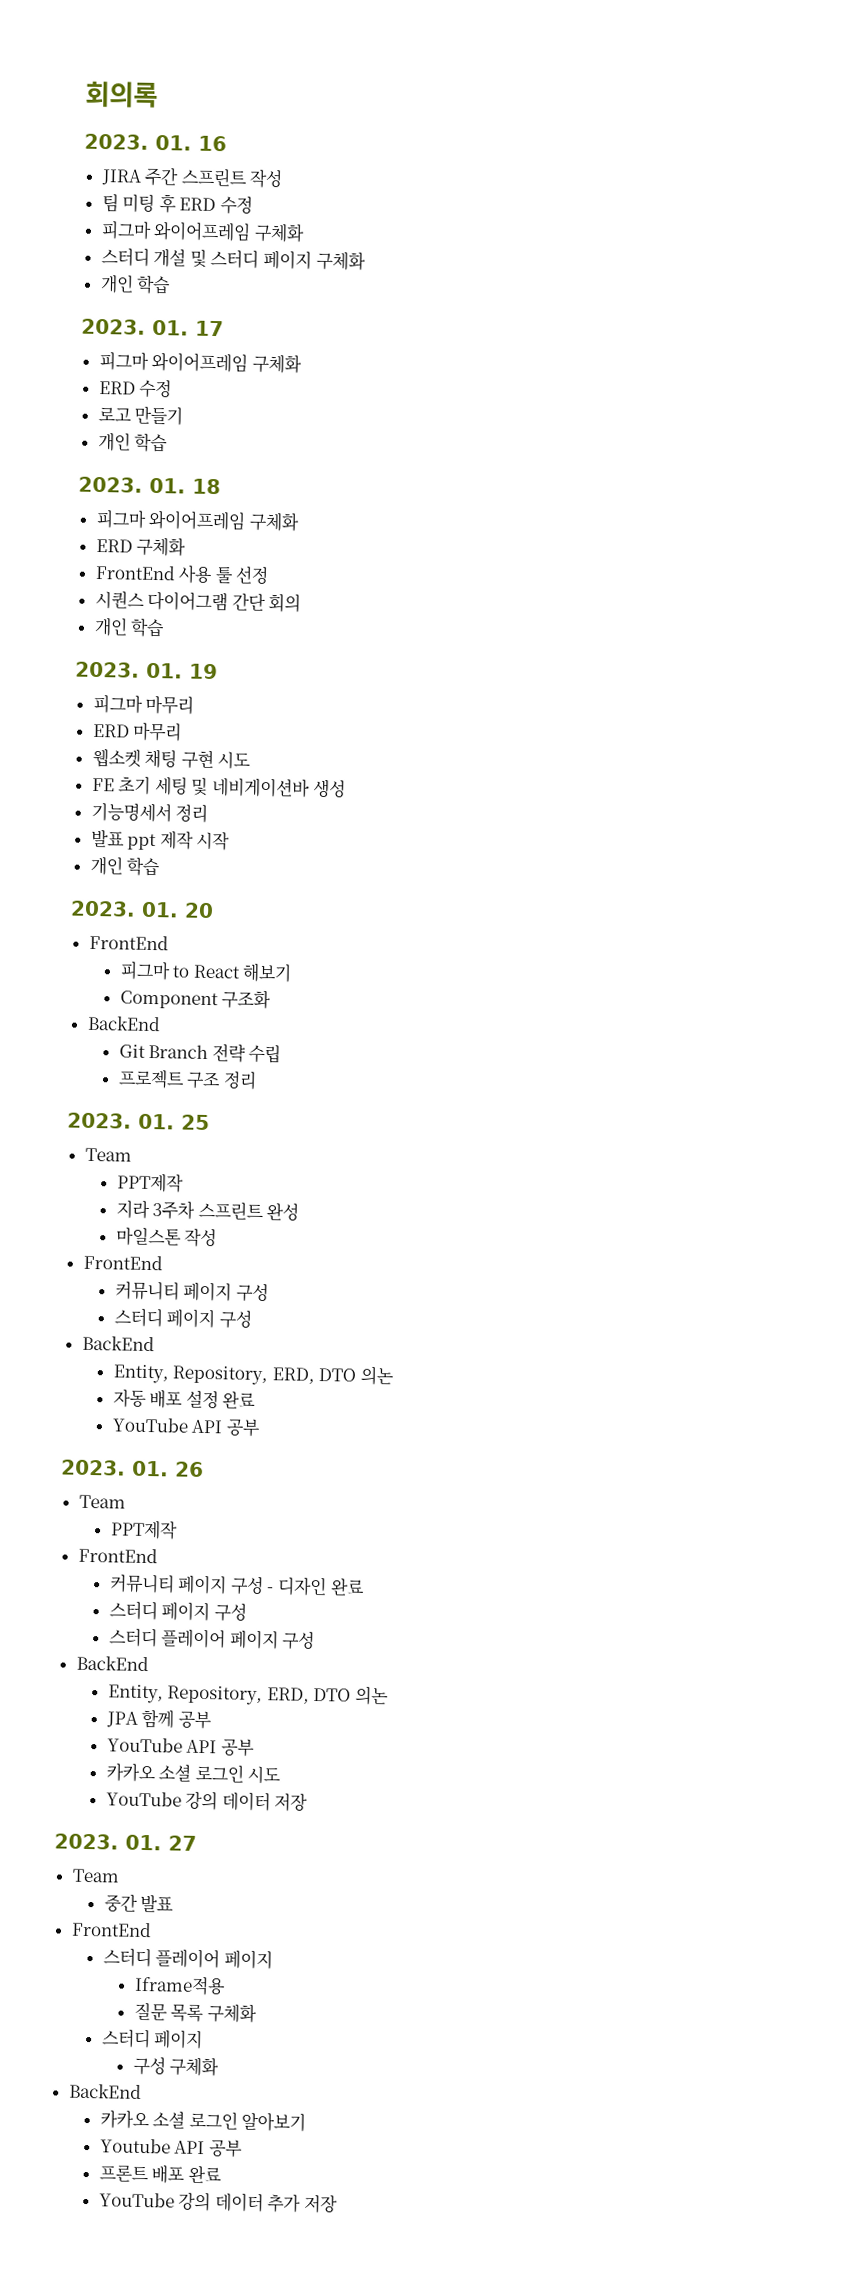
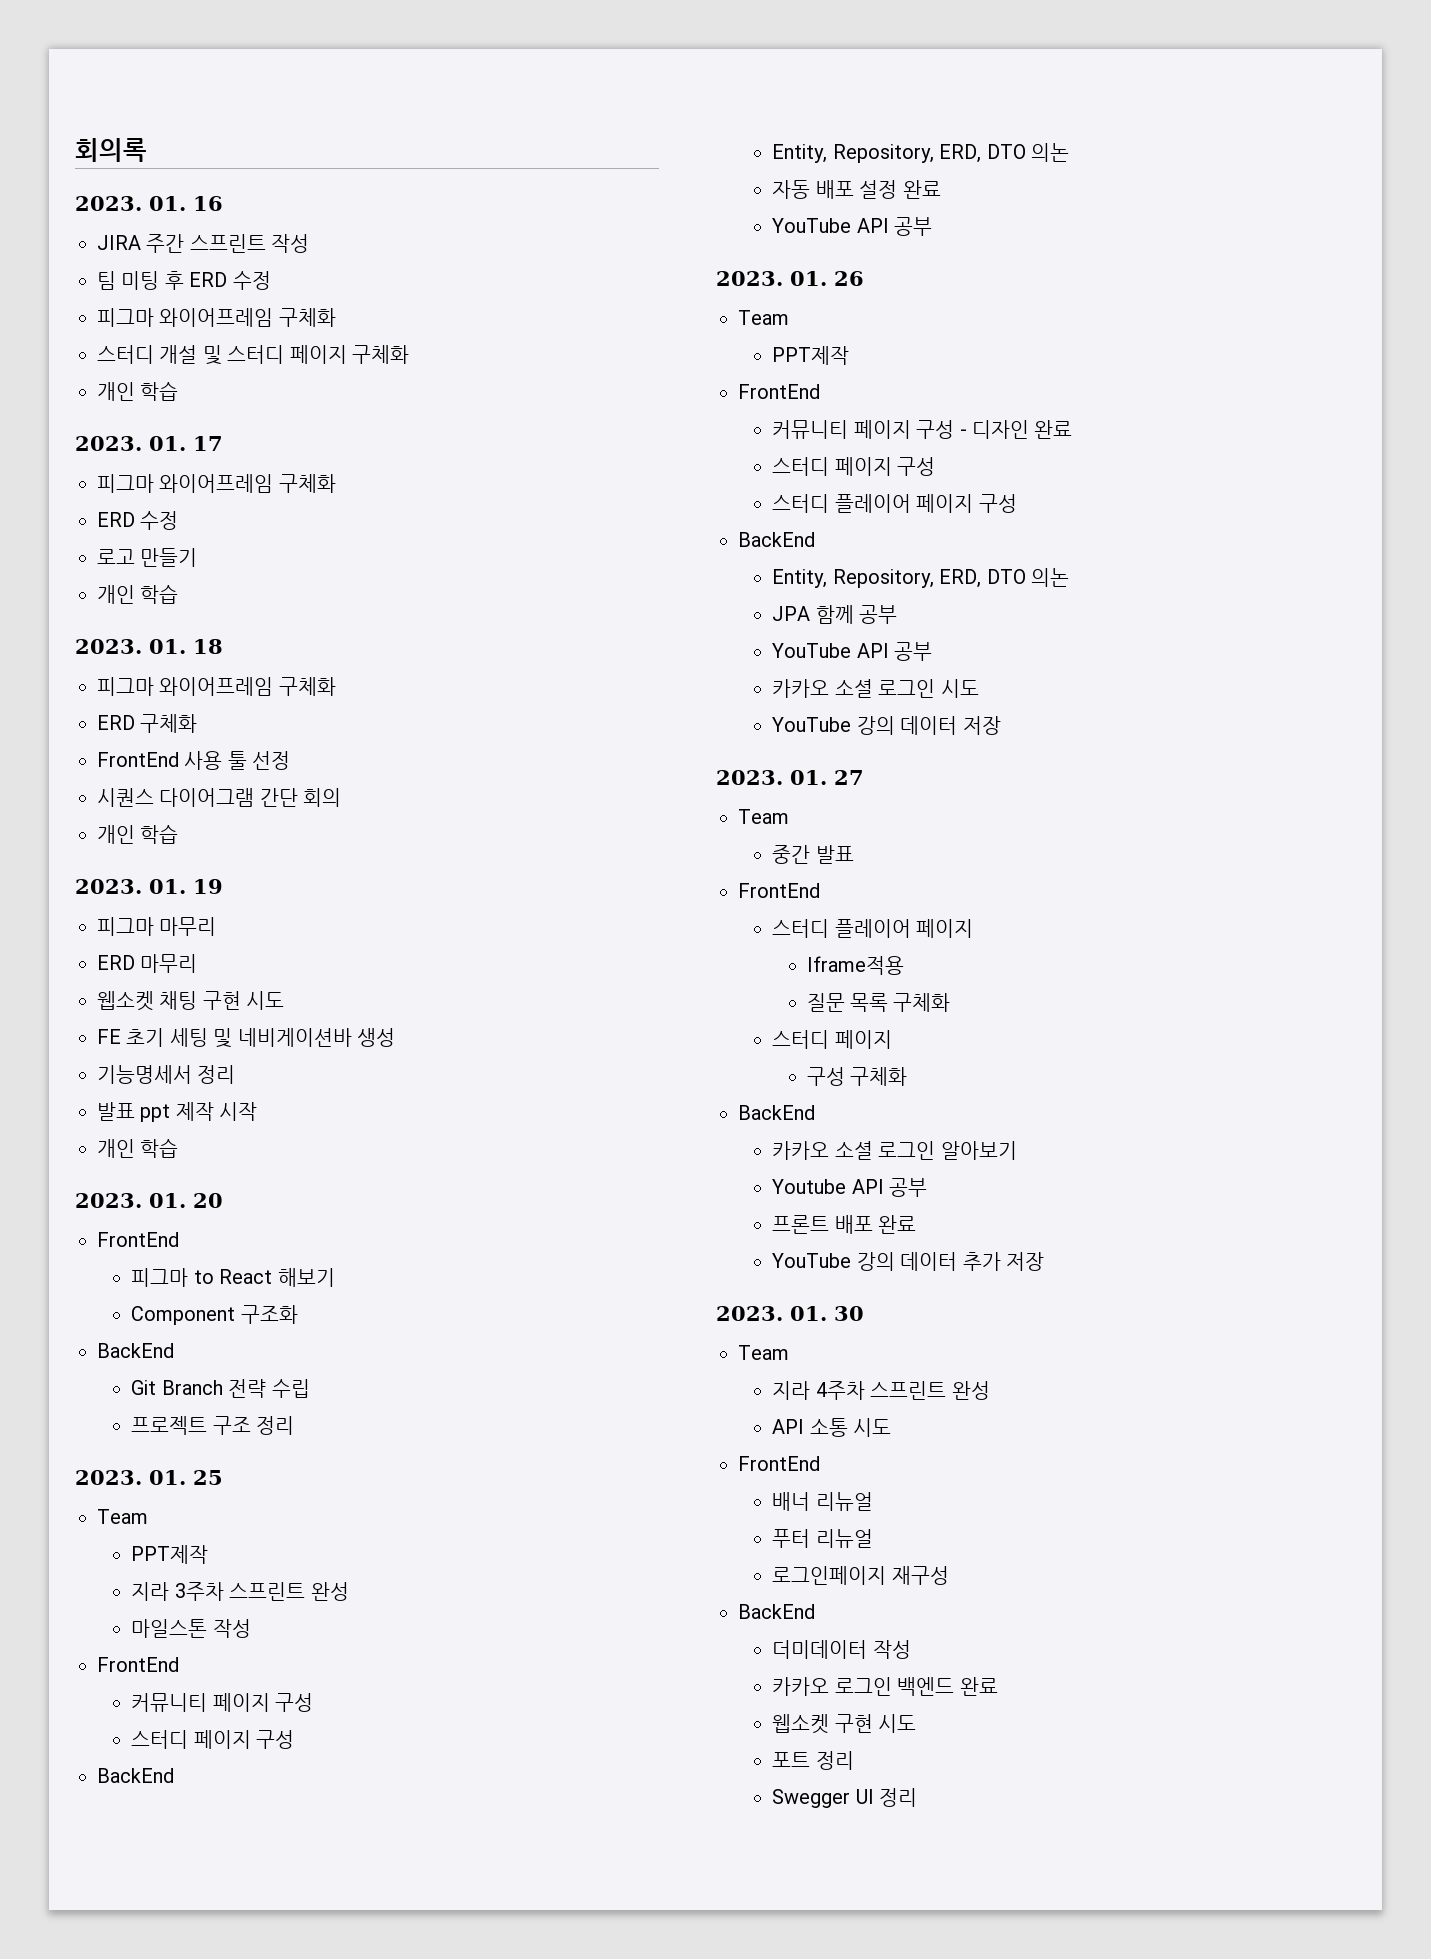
(338, 2204) none -> [716,1306,864,1321] [738,1345,789,1360] [772,1381,990,1400] [772,1418,892,1437] [738,1456,820,1471] [772,1492,873,1511] [772,1529,873,1548] [772,1566,949,1585] [738,1604,815,1619] [772,1640,911,1659] [772,1677,998,1696] [772,1714,917,1734] [772,1751,854,1770] [772,1788,918,1808] // 2023. 01. 30 // Team // 지라 4주차 스프린트 완성 // API 소통 시도 // FrontEnd // 배너 리뉴얼 // 푸터 리뉴얼 // 로그인페이지 재구성 // BackEnd // 더미데이터 작성 // 카카오 로그인 백엔드 완료 // 웹소켓 구현 시도 // 포트 정리 // Swegger UI 정리

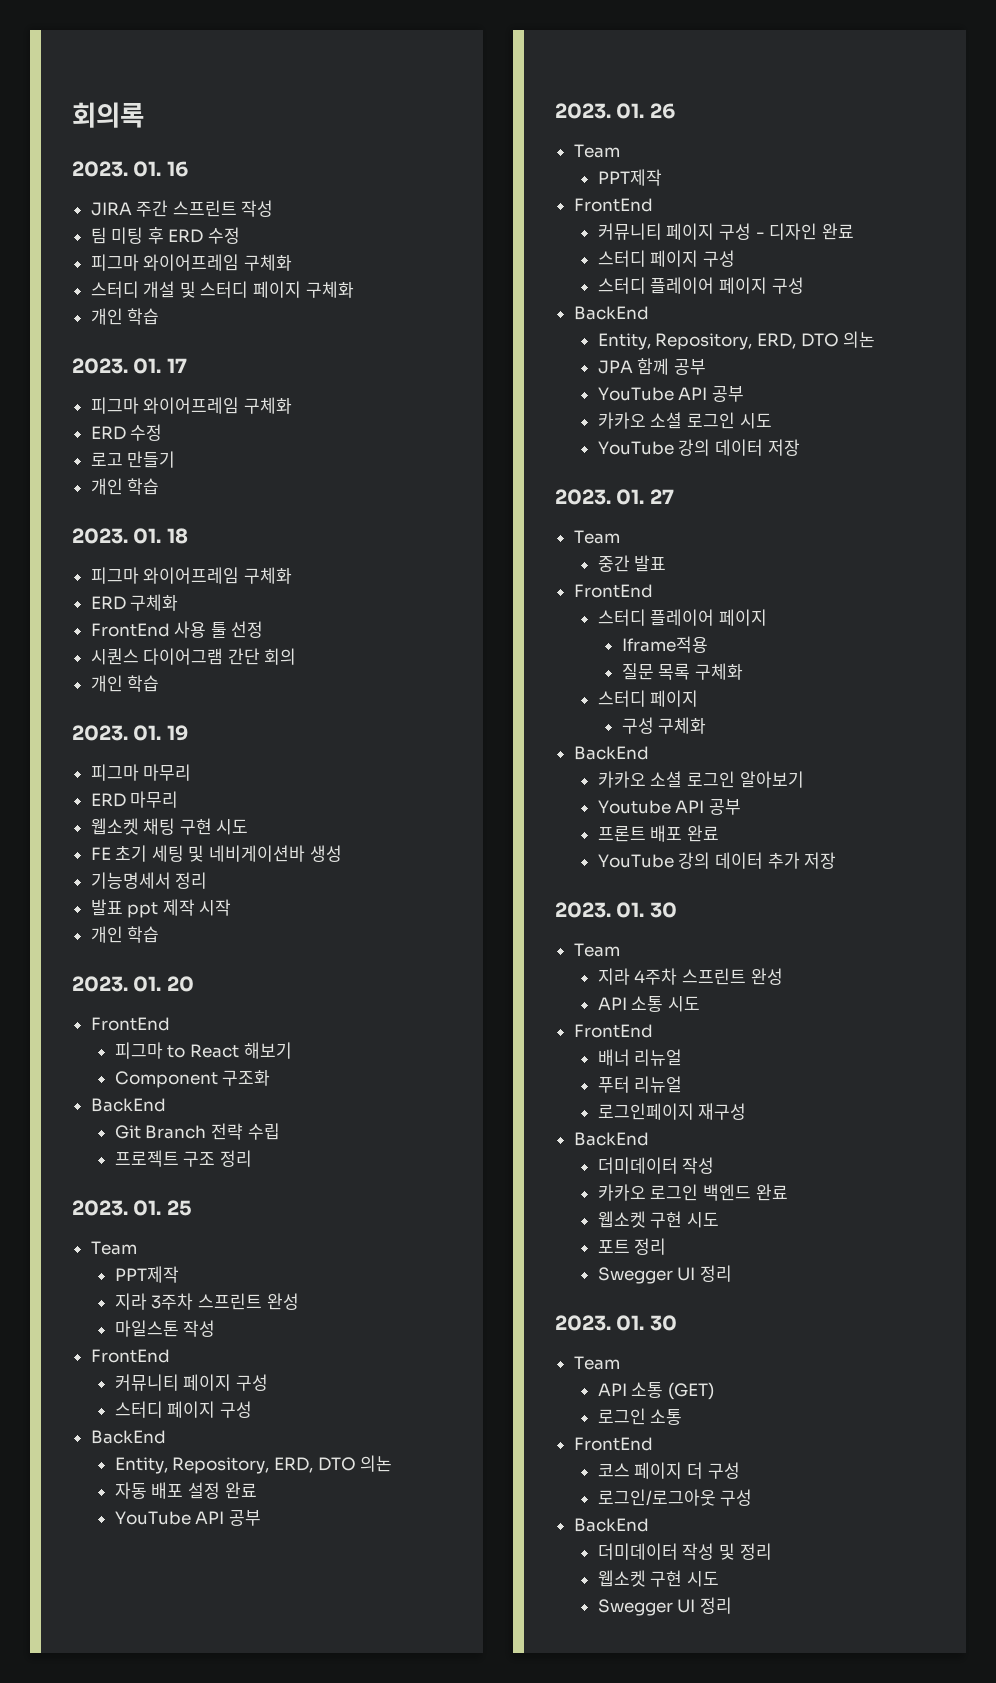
(918, 1797) none -> [555,1315,677,1331] [573,1356,620,1370] [597,1382,714,1400] [597,1408,683,1425] [573,1437,653,1451] [597,1462,740,1479] [597,1489,753,1506] [573,1518,649,1532] [597,1543,772,1560] [597,1570,719,1587] [597,1597,732,1616] // 2023. 01. 30 // Team // API 소통 (GET) // 로그인 소통 // FrontEnd // 코스 페이지 더 구성 // 로그인/로그아웃 구성 // BackEnd // 더미데이터 작성 및 정리 // 웹소켓 구현 시도 // Swegger UI 정리

